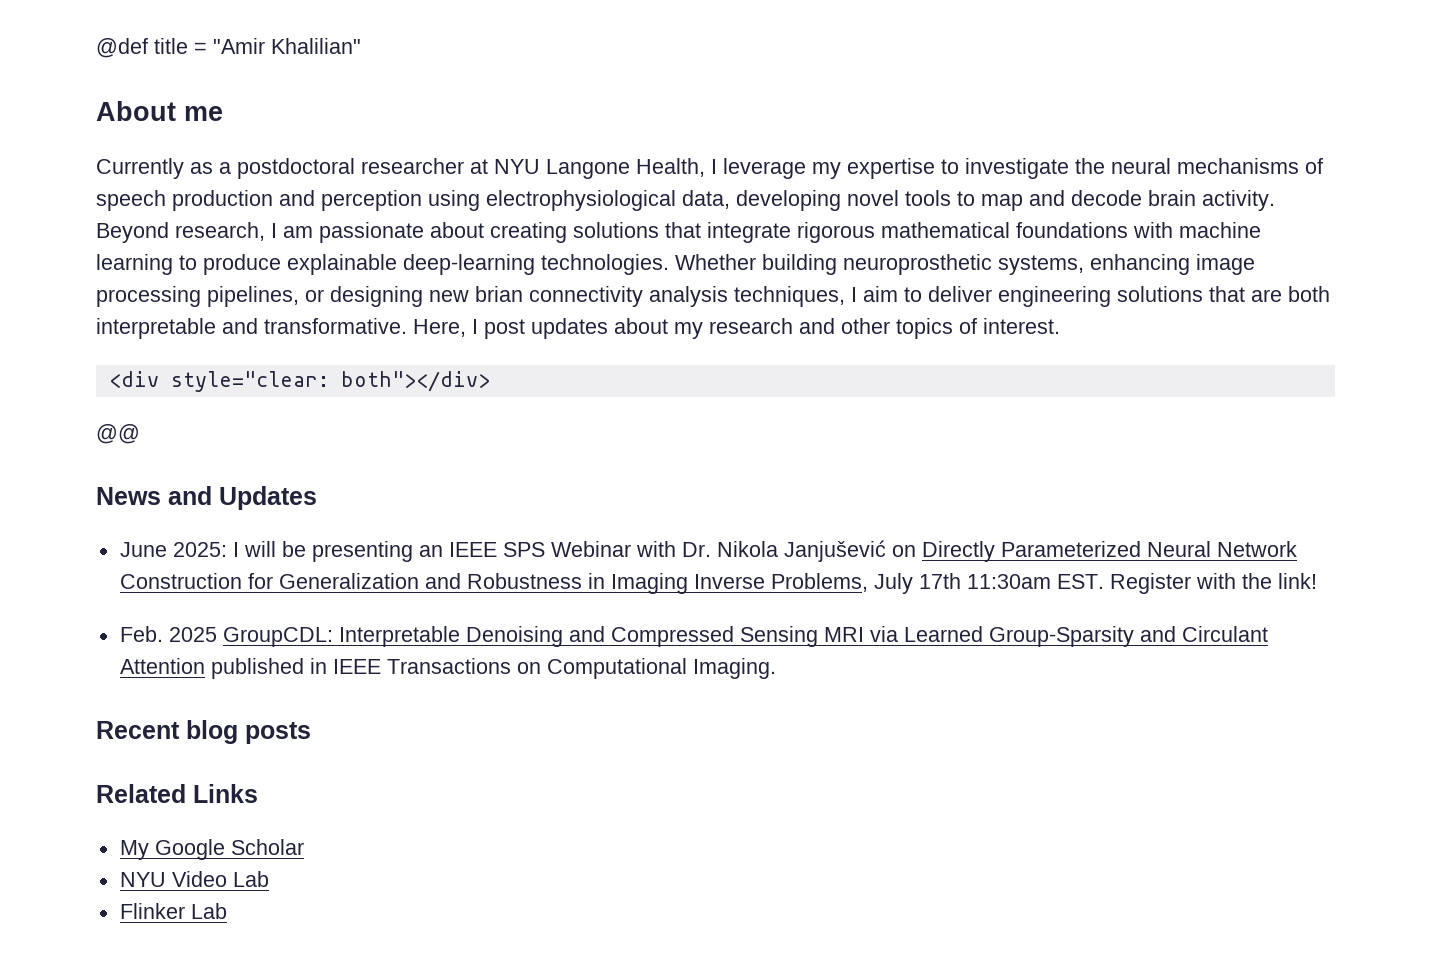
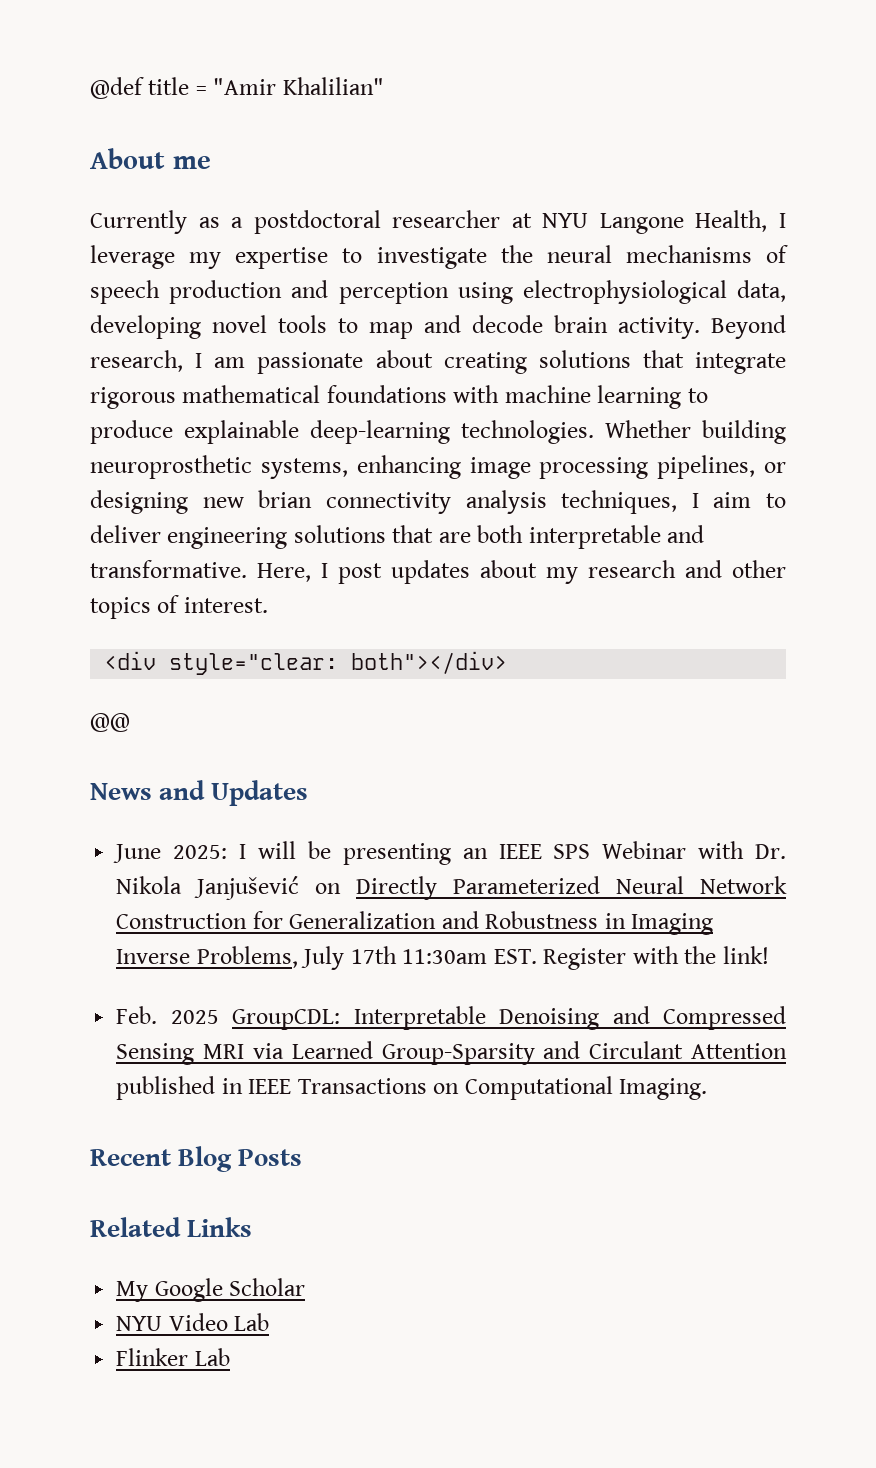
[186,720,311,744] blog posts -> [178,1146,303,1172] Blog Posts

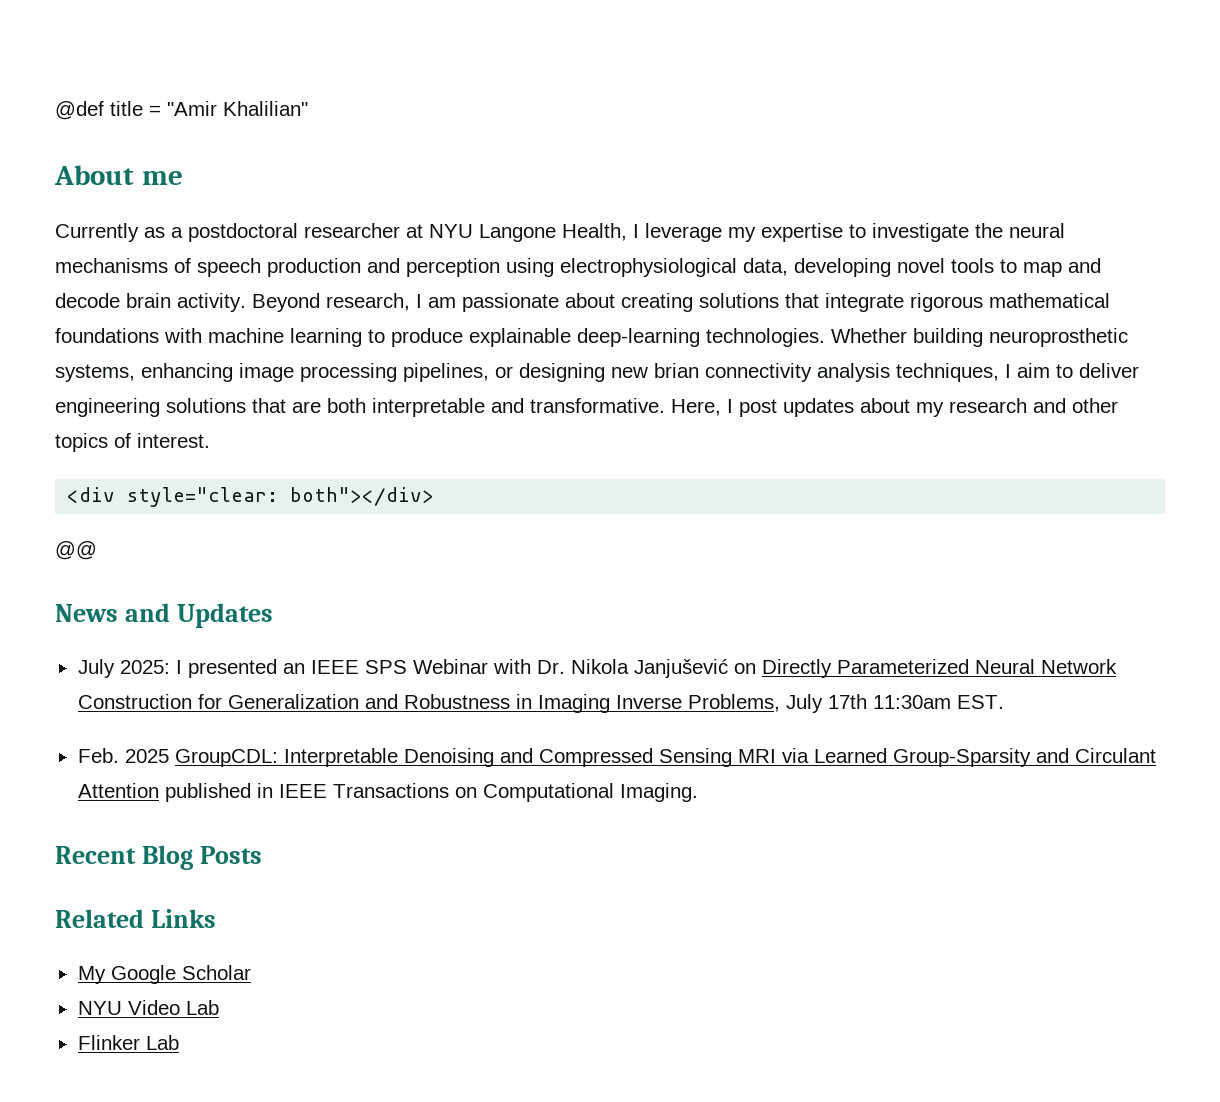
[113,844,162,863] June -> [77,659,115,678] July
[258,841,451,865] will be presenting -> [187,659,277,678] presented
[543,946,769,970] Register with the link! -> (1004, 702) none

